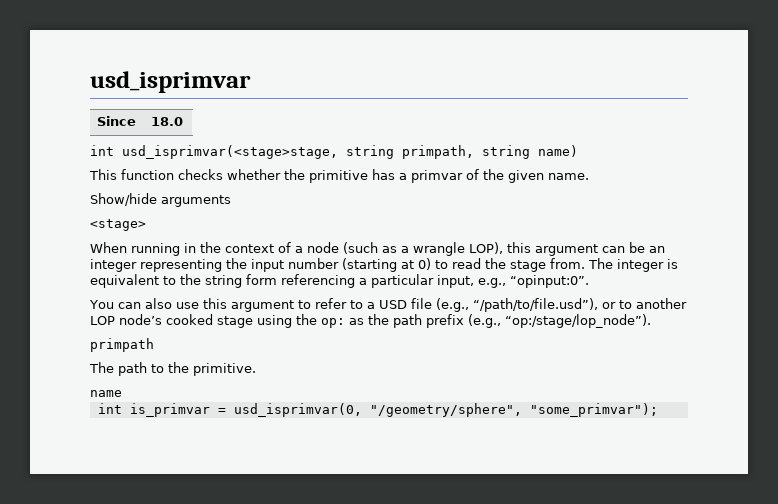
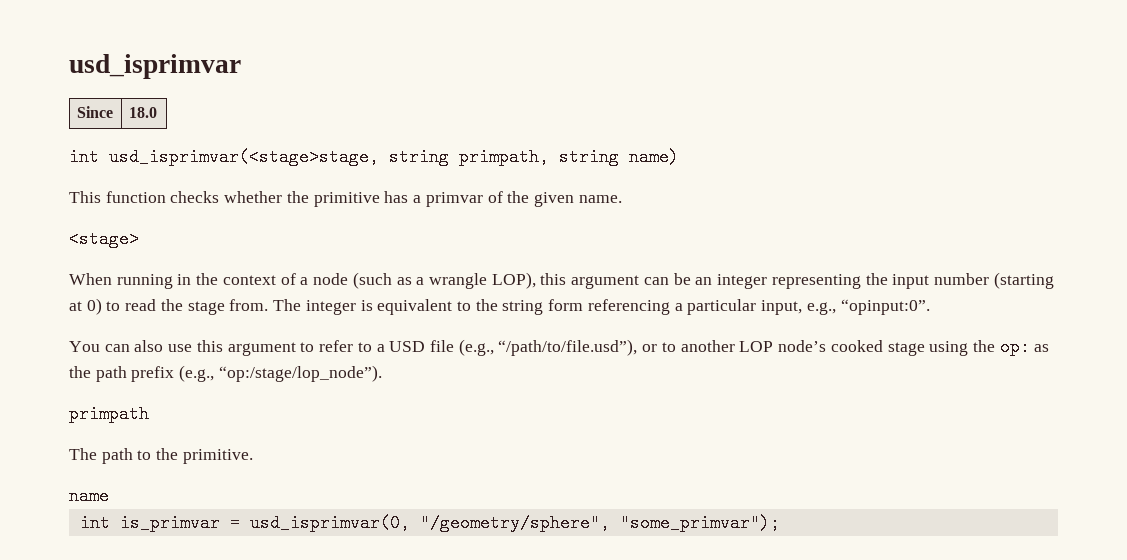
[90,193,231,207] // Show/hide arguments -> (622, 199) none

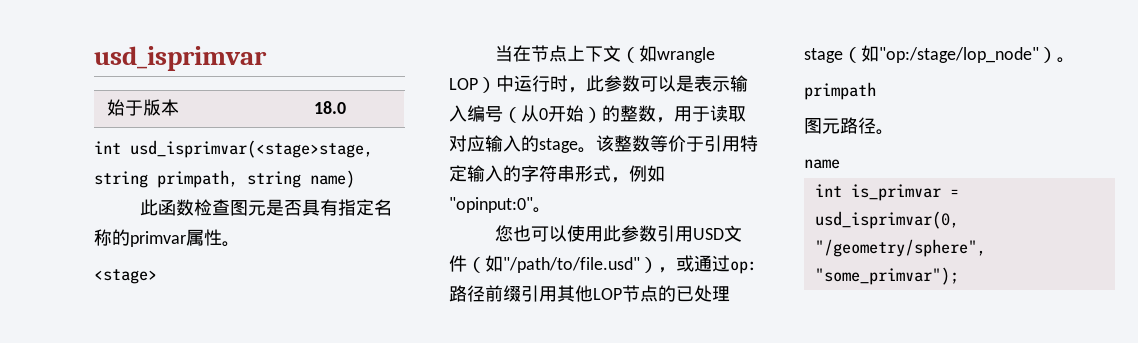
[76,106,113,118] Since -> [106,99,179,116] 始于版本
[69,191,622,207] [69,230,139,248] [69,272,1054,289] [69,298,930,315] [69,338,1050,356] [69,365,382,382] [69,405,149,423] [69,448,253,464] This function checks whether the primitive has a primvar of the given name. // <stage> // When running in the context of a node (such as a wrangle LOP), this argument can be an integer representing the input number (starting at 0) to read the stage from. The integer is equivalent to the string form referencing a particular input, e.g., “opinput:0”. // You can also use this argument to refer to a USD file (e.g., “/path/to/file.usd”), or to another LOP node’s cooked stage using the op: as the path prefix (e.g., “op:/stage/lop_node”). // primpath // The path to the primitive. -> [140,199,393,216] [94,229,240,247] [94,269,157,284] [495,45,716,63] [449,75,748,93] [449,105,746,123] [449,135,758,153] [449,165,665,183] [449,197,551,213] [495,225,743,242] [449,255,757,274] [449,285,730,302] [804,45,1075,63] [804,82,876,100] [804,117,894,135] 此函数检查图元是否具有指定名称的primvar属性。 // <stage> // 当在节点上下文（如wrangle LOP）中运行时，此参数可以是表示输入编号（从0开始）的整数，用于读取对应输入的stage。该整数等价于引用特定输入的字符串形式，例如"opinput:0"。 // 您也可以使用此参数引用USD文件（如"/path/to/file.usd"），或通过op:路径前缀引用其他LOP节点的已处理stage（如"op:/stage/lop_node"）。 // primpath // 图元路径。

